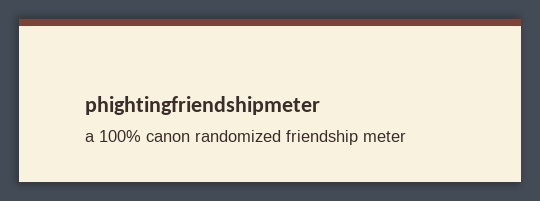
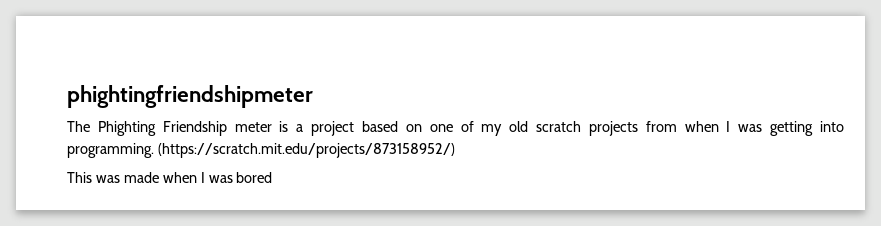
[85,130,406,145] a 100% canon randomized friendship meter -> [67,121,845,136] [67,143,455,158] [67,172,273,183] The Phighting Friendship meter is a project based on one of my old scratch projects from when I was getting into programming. (https://scratch.mit.edu/projects/873158952/) // This was made when I was bored

